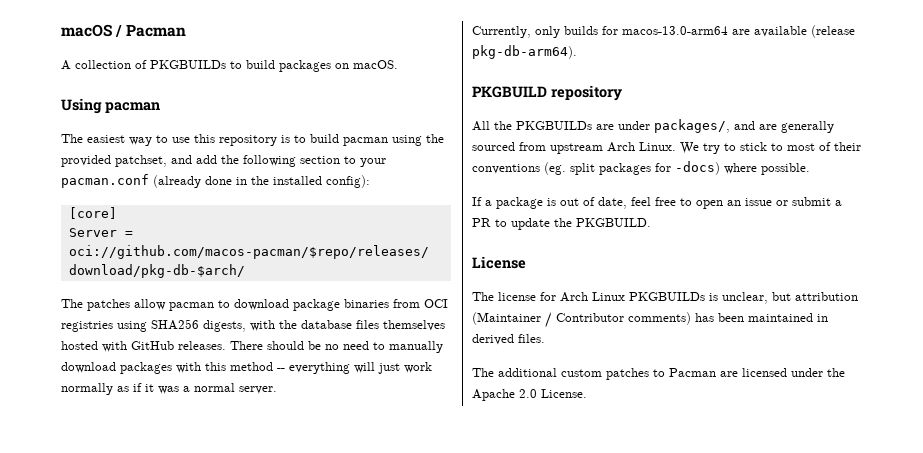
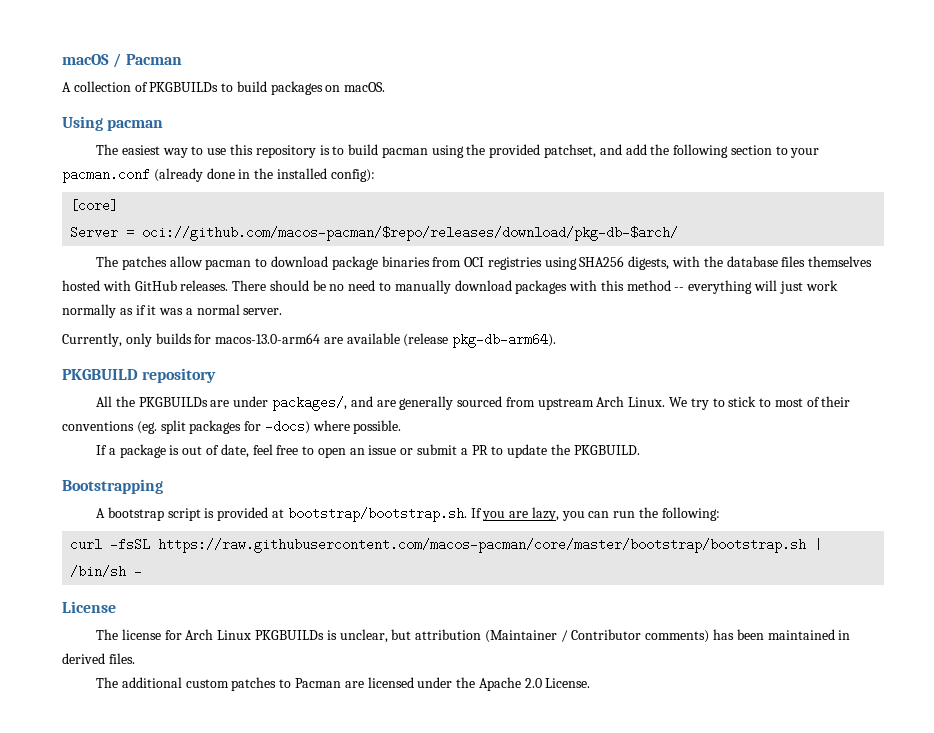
(651, 222) none -> [62,479,163,494] [96,507,720,522] [70,538,823,553] [70,565,143,578] // Bootstrapping // A bootstrap script is provided at bootstrap/bootstrap.sh. If you are lazy, you can run the following: // curl -fsSL https://raw.githubusercontent.com/macos-pacman/core/master/bootstrap/bootstrap.sh | /bin/sh -

